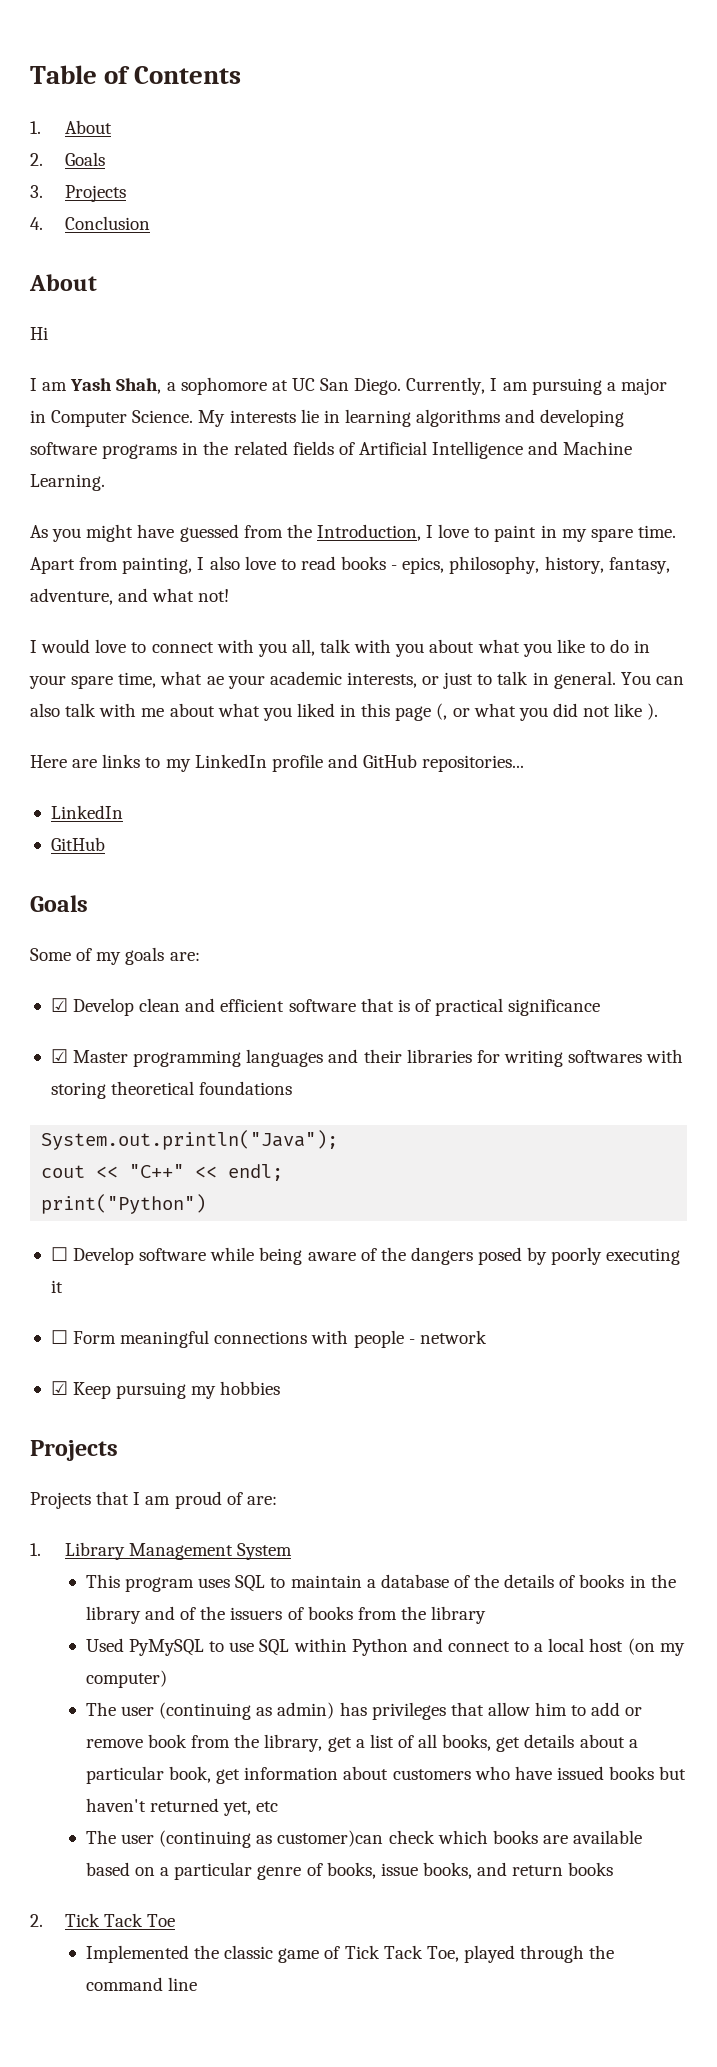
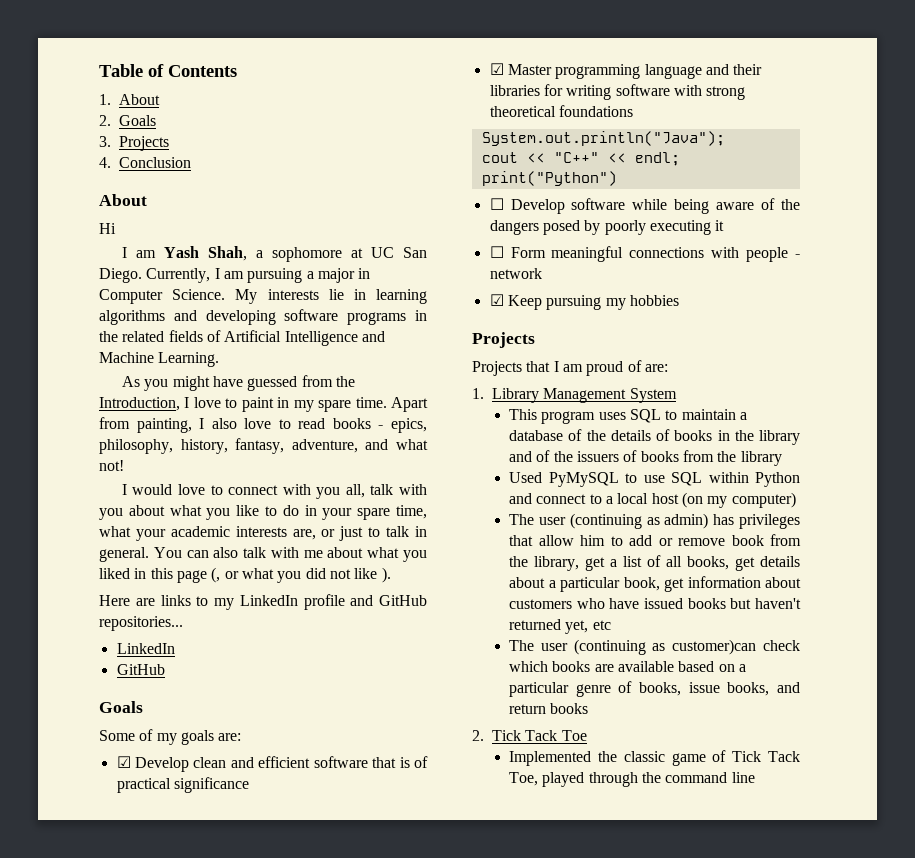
[206,676,224,685] ae -> (131, 531) none
[346,672,417,688] interests, -> [235,526,316,540] interests are,
[246,1049,324,1067] languages -> [644,64,702,79] language
[568,1049,684,1063] [50,1082,106,1099] softwares with storing -> [615,84,746,100] software with strong

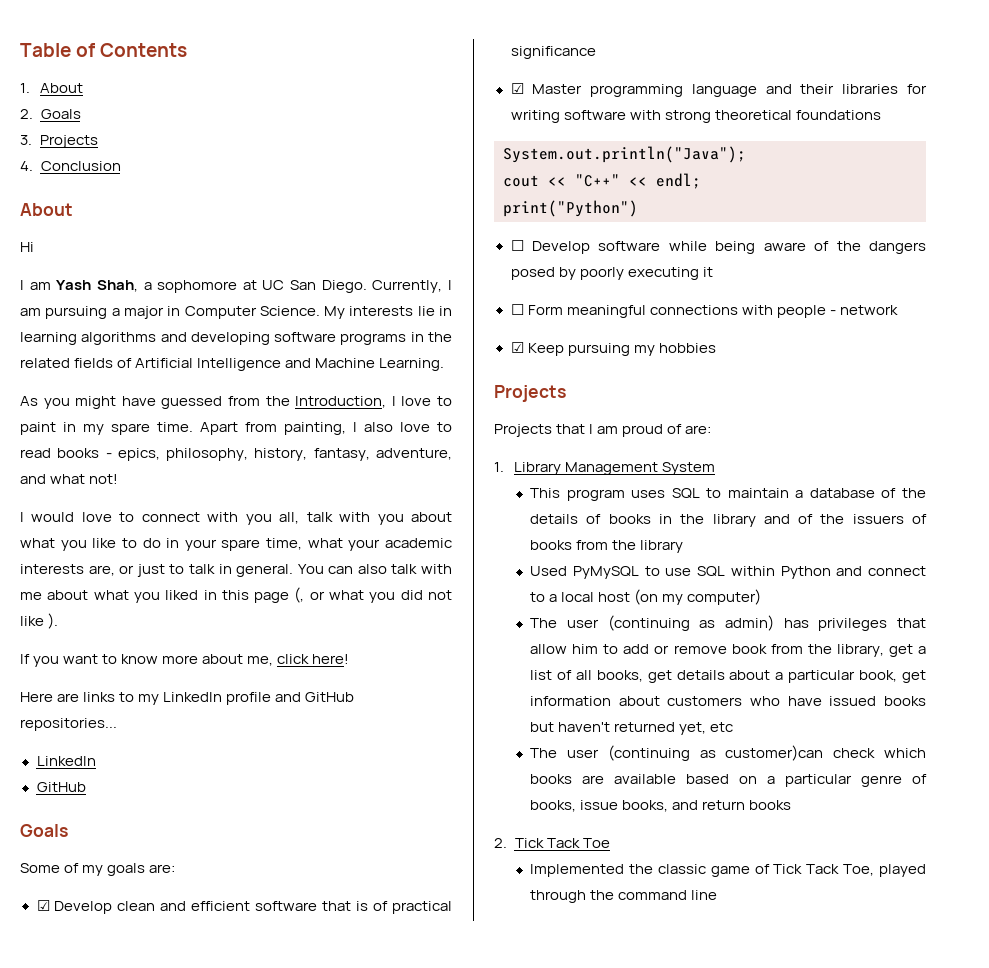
(391, 575) none -> [20,654,350,667] // If you want to know more about me, click here!

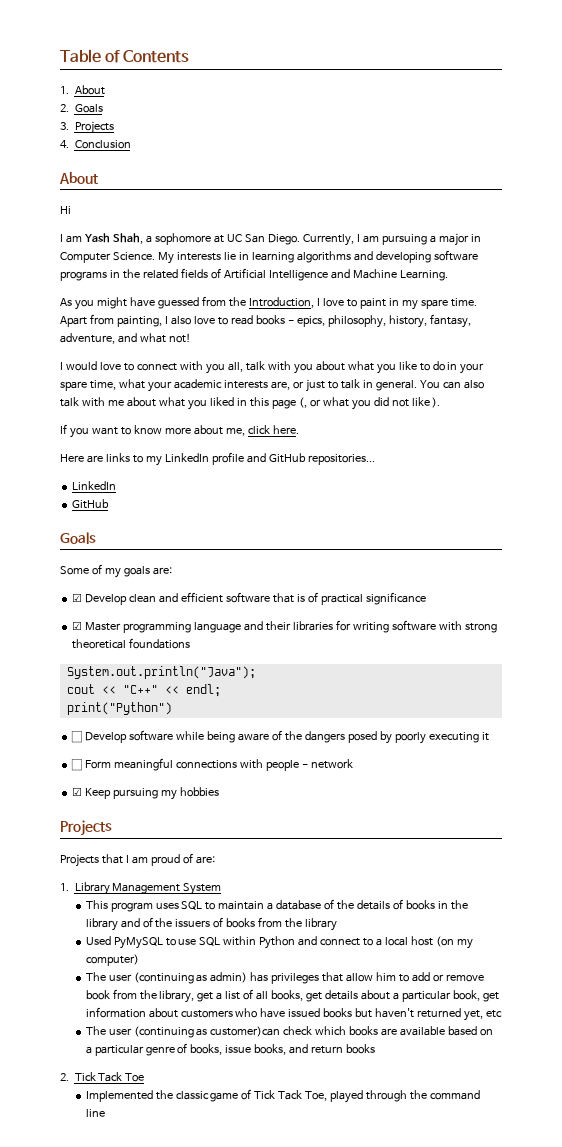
[312,654,350,664] here! -> [272,425,299,434] here.

